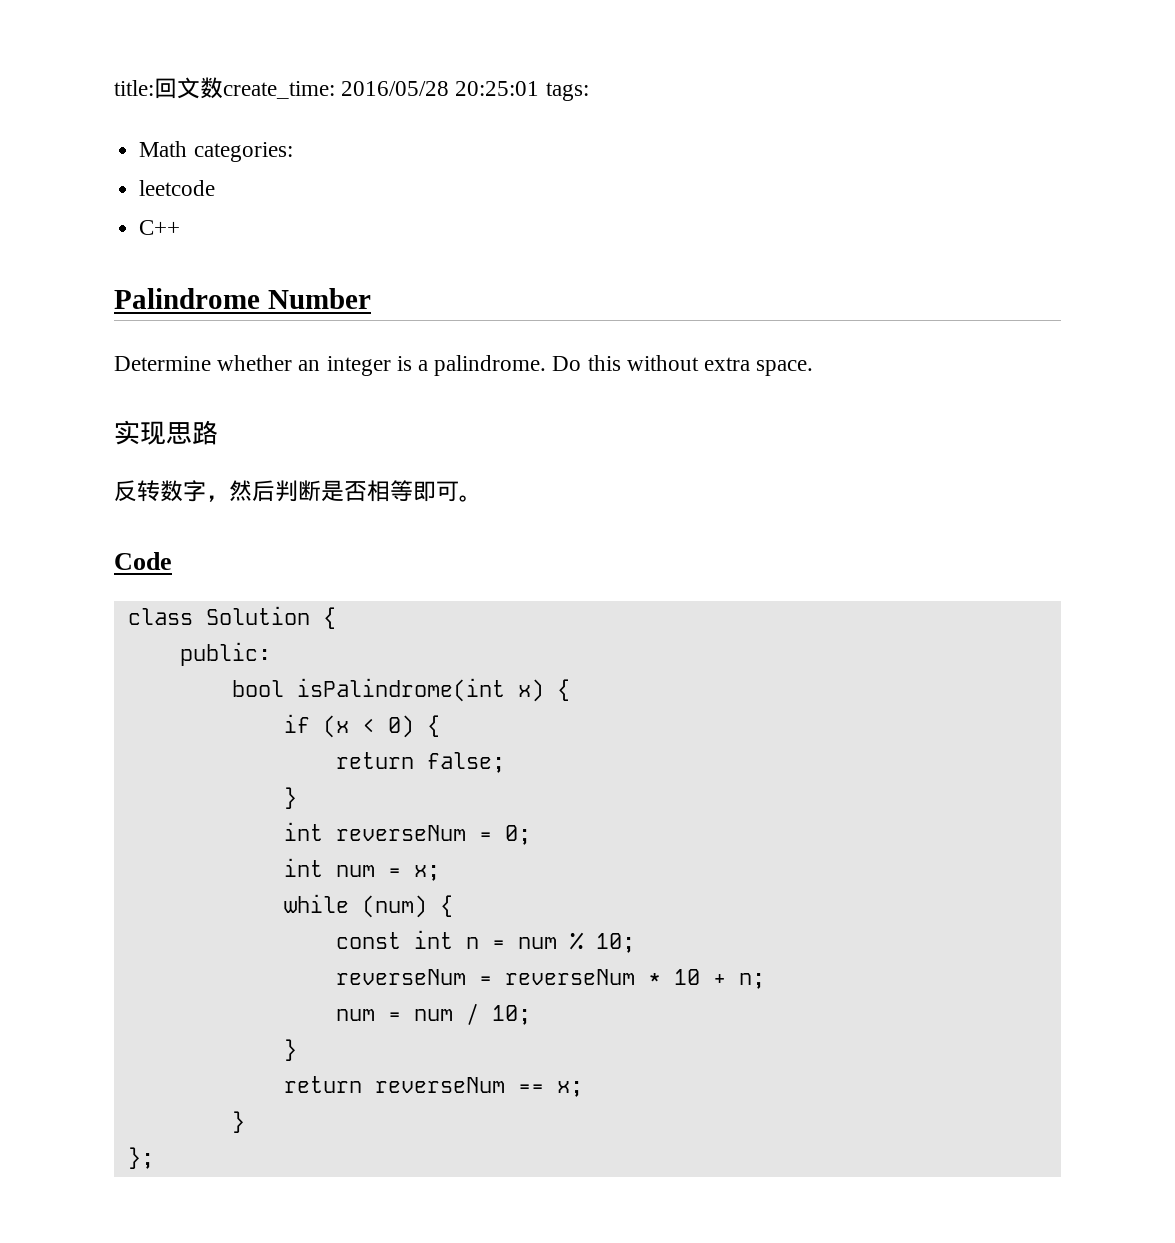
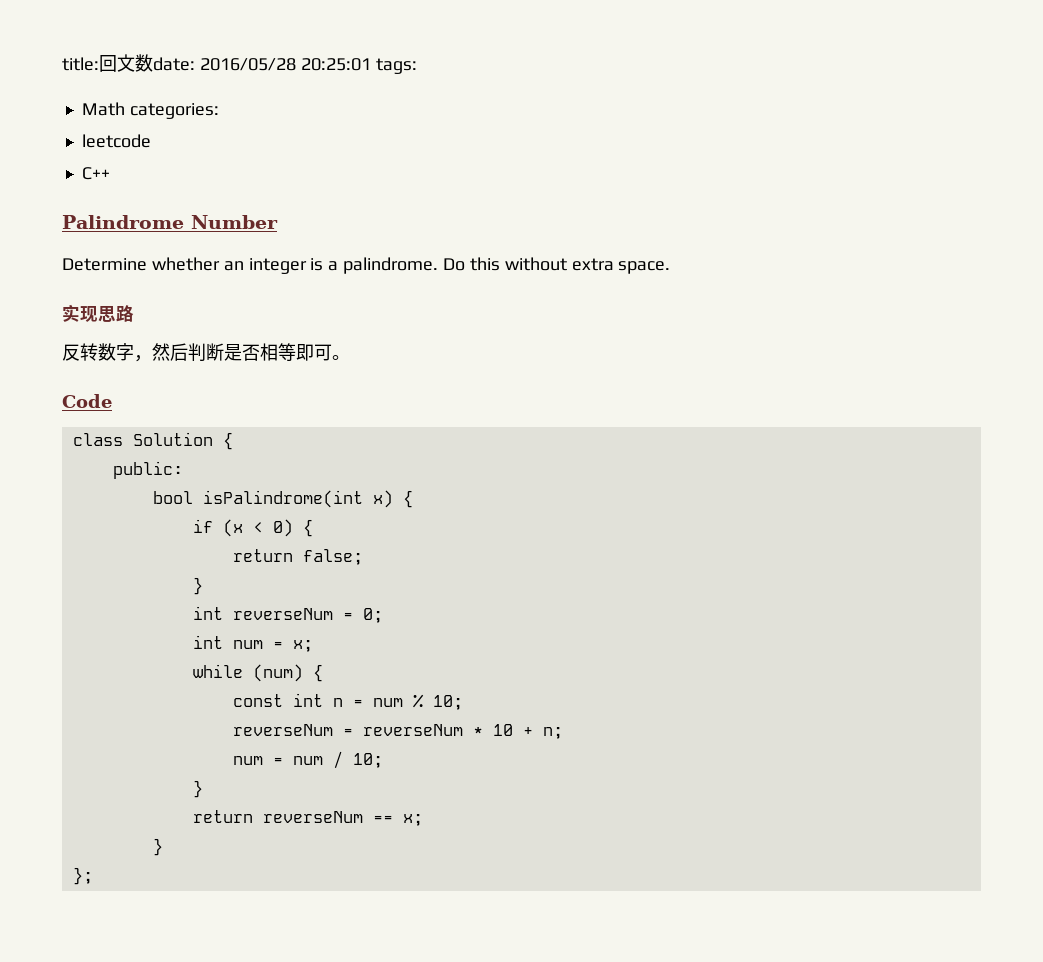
[223,81,335,99] create_time: -> [153,57,195,71] date:

